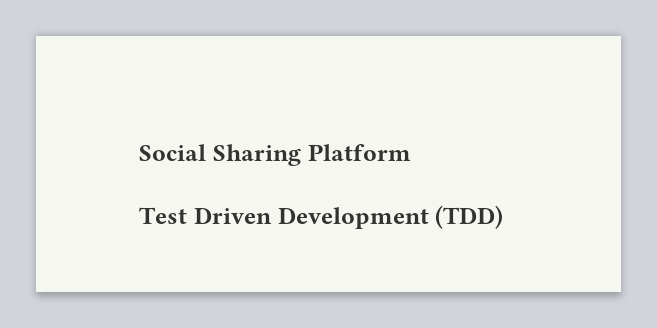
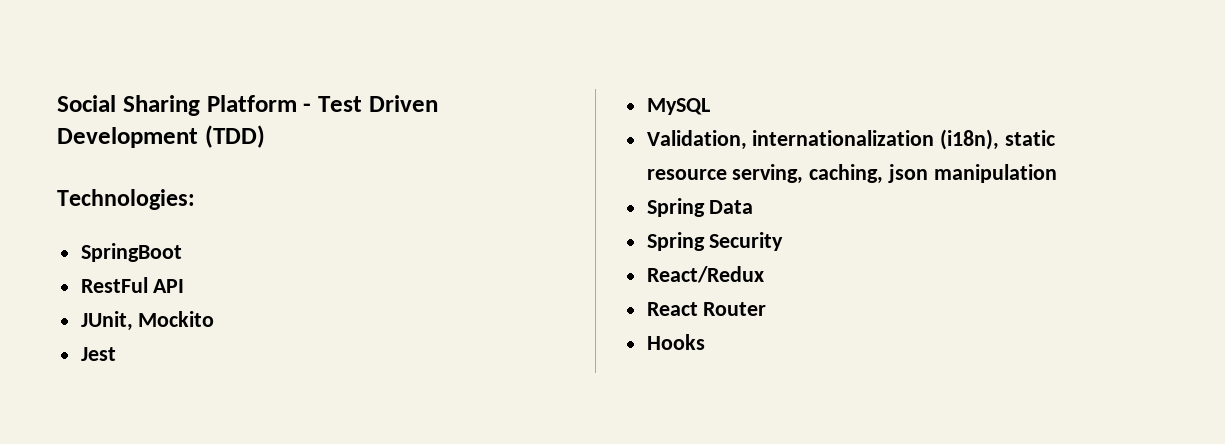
(411, 152) // -> [303,103,312,112] -
(504, 217) none -> [57,189,195,210] [80,243,182,262] [80,277,185,293] [80,311,215,331] [80,347,116,361] [646,98,710,115] [646,129,1056,150] [646,164,1057,184] [646,198,754,217] [646,232,784,251] [646,266,764,283] [646,302,767,316] [646,334,705,350] // Technologies: // SpringBoot // RestFul API // JUnit, Mockito // Jest // MySQL // Validation, internationalization (i18n), static resource serving, caching, json manipulation // Spring Data // Spring Security // React/Redux // React Router // Hooks

